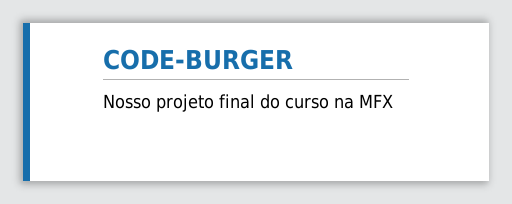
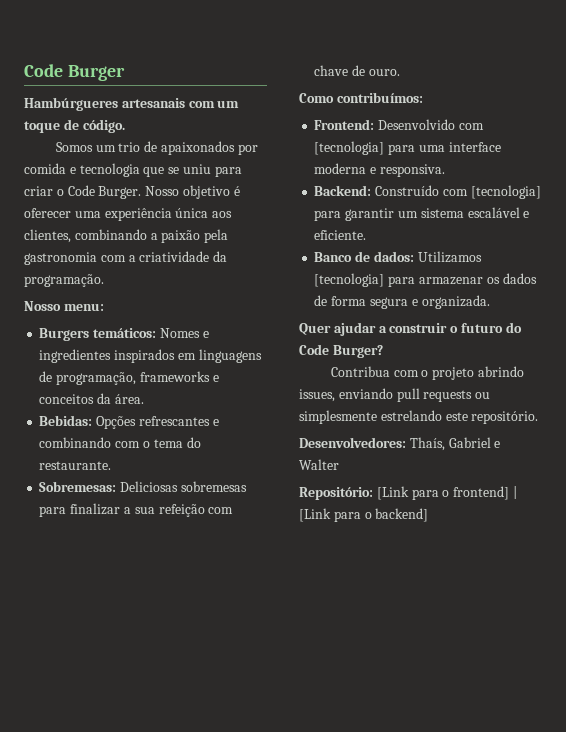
[103,49,293,70] [103,94,393,112] CODE-BURGER // Nosso projeto final do curso na MFX -> [24,64,125,81] [24,97,240,111] [24,119,125,133] [55,141,258,155] [24,163,242,177] [24,185,240,199] [24,208,233,221] [24,229,229,243] [24,251,228,265] [24,274,104,287] [24,301,104,311] [39,328,209,341] [39,349,262,363] [39,371,219,385] [39,393,144,404] [39,415,219,429] [39,437,201,448] [39,461,112,470] [39,481,247,492] [39,503,234,517] [314,65,400,76] [299,92,423,103] [314,119,484,130] [314,141,501,155] [314,163,445,177] [314,185,541,199] [314,207,530,221] [314,230,367,240] [314,251,482,263] [314,273,537,287] [314,295,490,309] [299,322,522,336] [299,344,383,358] [330,366,525,380] [299,388,491,402] [299,410,539,424] [299,437,501,451] [299,459,339,470] [299,486,517,500] [299,508,429,522] Code Burger // Hambúrgueres artesanais com um toque de código. // Somos um trio de apaixonados por comida e tecnologia que se uniu para criar o Code Burger. Nosso objetivo é oferecer uma experiência única aos clientes, combinando a paixão pela gastronomia com a criatividade da programação. // Nosso menu: // Burgers temáticos: Nomes e ingredientes inspirados em linguagens de programação, frameworks e conceitos da área. // Bebidas: Opções refrescantes e combinando com o tema do restaurante. // Sobremesas: Deliciosas sobremesas para finalizar a sua refeição com chave de ouro. // Como contribuímos: // Frontend: Desenvolvido com [tecnologia] para uma interface moderna e responsiva. // Backend: Construído com [tecnologia] para garantir um sistema escalável e eficiente. // Banco de dados: Utilizamos [tecnologia] para armazenar os dados de forma segura e organizada. // Quer ajudar a construir o futuro do Code Burger? // Contribua com o projeto abrindo issues, enviando pull requests ou simplesmente estrelando este repositório. // Desenvolvedores: Thaís, Gabriel e Walter // Repositório: [Link para o frontend] | [Link para o backend]

